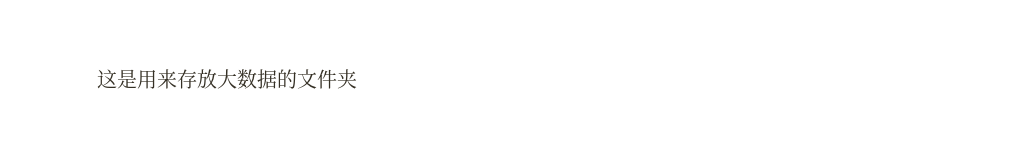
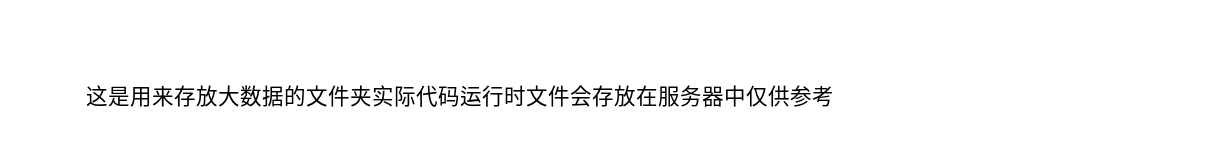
(357, 79) none -> [372,85,835,107] 实际代码运行时文件会存放在服务器中仅供参考

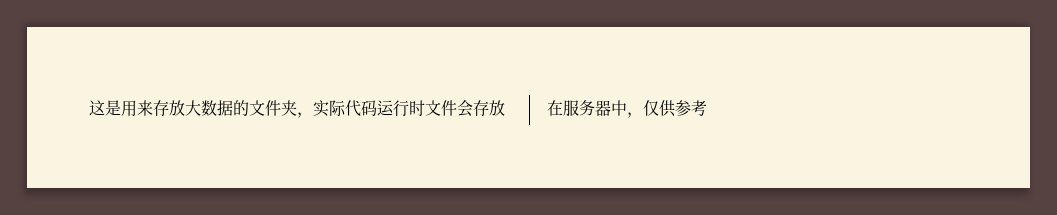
(373, 96) none -> [297,112,313,118] ，
(747, 96) none -> [627,112,643,118] ，

